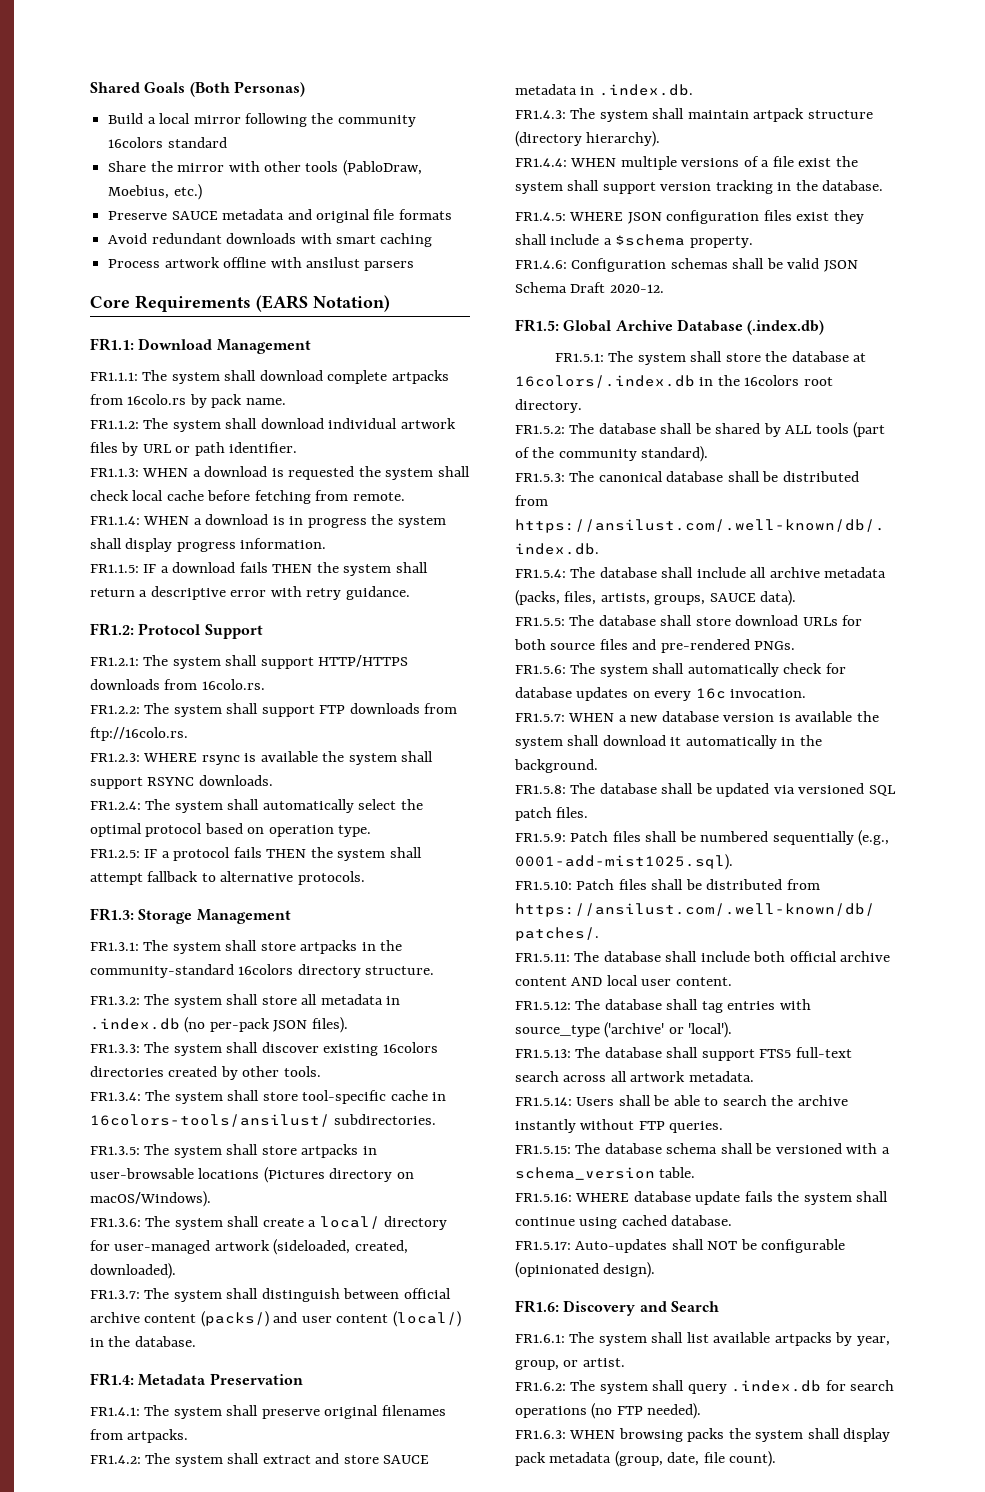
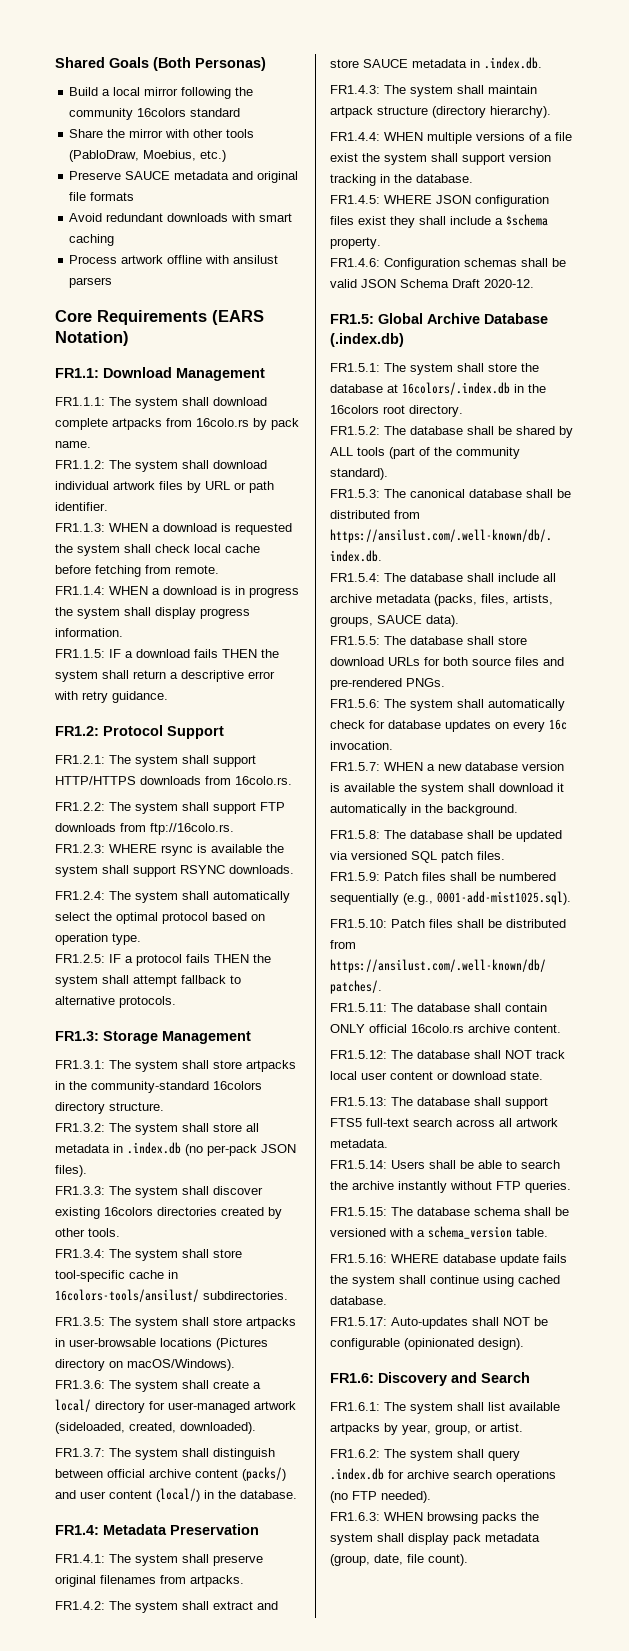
[700,951,891,962] [515,975,672,986] include both official archive content AND local user -> [505,1003,547,1012] [330,1024,510,1033] contain ONLY official 16colo.rs archive
[701,999,811,1013] [515,1022,733,1038] tag entries with source_type ('archive' or 'local'). -> [505,1050,565,1059] [330,1071,543,1080] NOT track local user content or download state.
(846, 1385) none -> [407,1470,449,1479] archive

